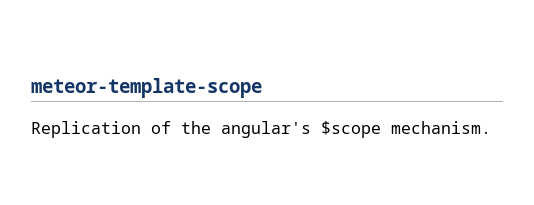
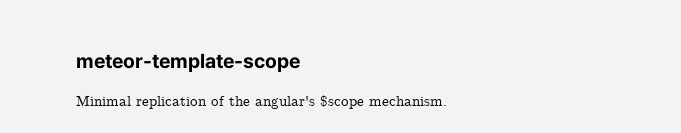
[31,121,141,138] Replication -> [76,95,207,109] Minimal replication

